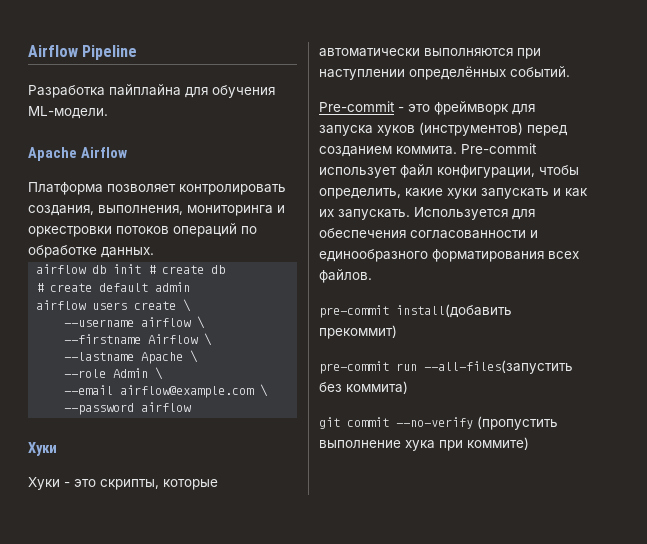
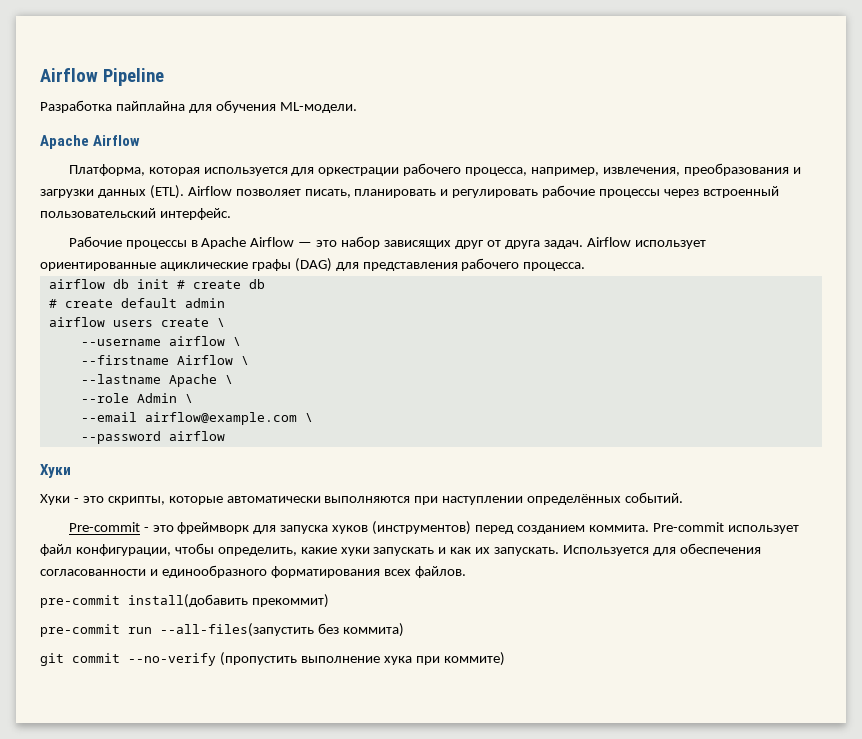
[28,182,286,195] [28,205,285,216] [28,223,257,237] [28,245,154,258] Платформа позволяет контролировать создания, выполнения, мониторинга и оркестровки потоков операций по обработке данных. -> [68,163,801,176] [40,185,779,199] [40,208,231,220] [68,236,706,249] [40,258,586,272] Платформа, которая используется для оркестрации рабочего процесса, например, извлечения, преобразования и загрузки данных (ETL). Airflow позволяет писать, планировать и регулировать рабочие процессы через встроенный пользовательский интерфейс. // Рабочие процессы в Apache Airflow — это набор зависящих друг от друга задач. Airflow использует ориентированные ациклические графы (DAG) для представления рабочего процесса.

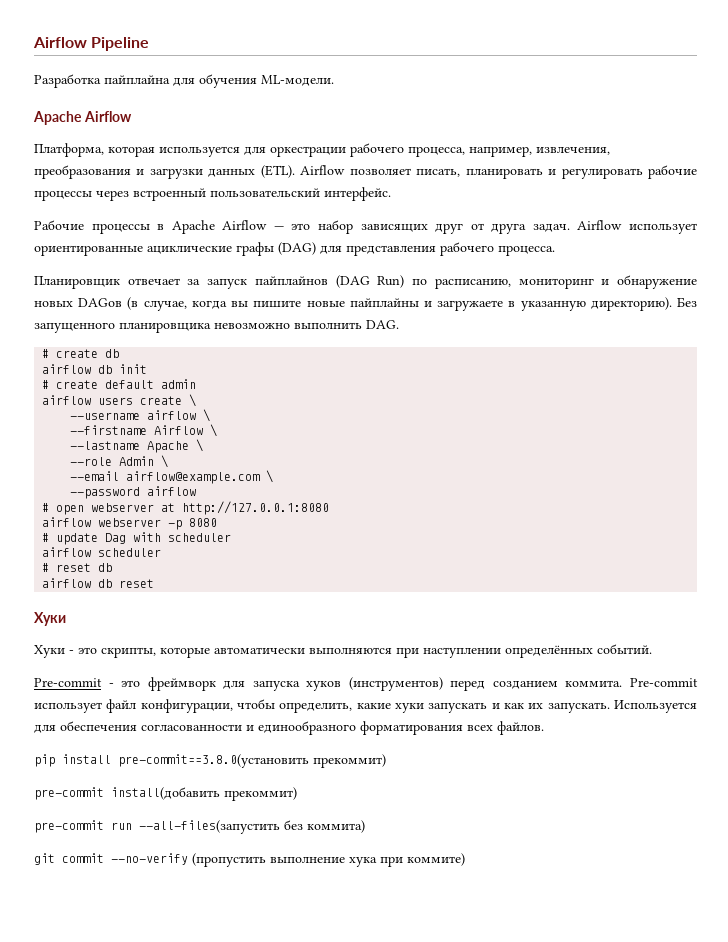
(586, 266) none -> [34,275,698,289] [34,297,697,311] [34,320,399,333] [42,349,120,358] // Планировщик отвечает за запуск пайплайнов (DAG Run) по расписанию, мониторинг и обнаружение новых DAGов (в случае, когда вы пишите новые пайплайны и загружаете в указанную директорию). Без запущенного планировщика невозможно выполнить DAG. // # create db
[176,279,265,289] # create db -> (148, 369) none
(225, 436) none -> [42,501,330,515] [42,517,218,530] [42,532,232,545] [42,547,162,557] [42,563,113,572] [42,578,155,588] // # open webserver at http://127.0.0.1:8080 // airflow webserver -p 8080 // # update Dag with scheduler // airflow scheduler // # reset db // airflow db reset
(466, 572) none -> [34,754,386,768] // pip install pre-commit==3.8.0(установить прекоммит)

